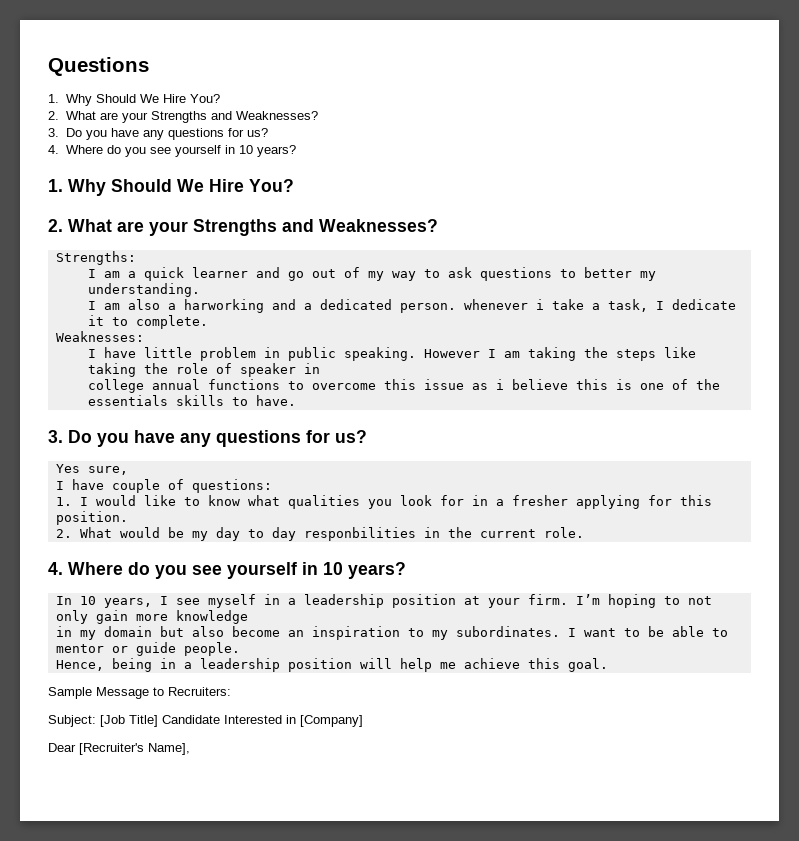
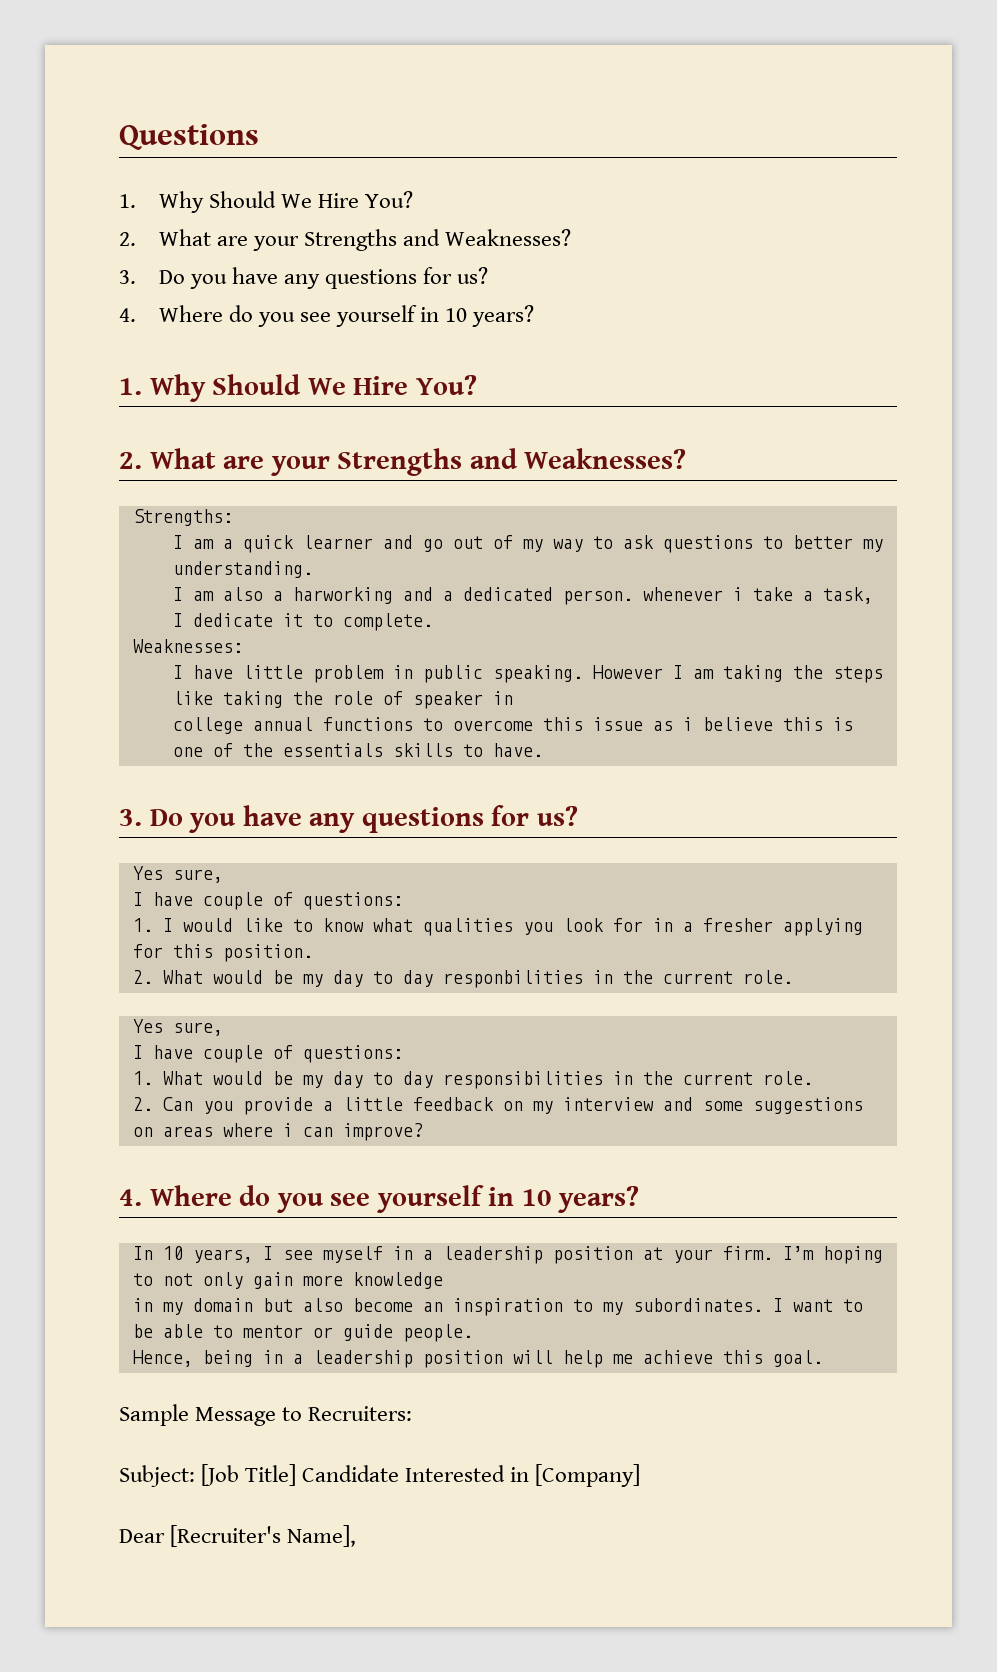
(584, 532) none -> [132,1019,223,1036] [132,1045,403,1063] [132,1071,813,1089] [132,1097,863,1115] [132,1123,423,1141] // Yes sure, // I have couple of questions: // 1. What would be my day to day responsibilities in the current role. // 2. Can you provide a little feedback on my interview and some suggestions on areas where i can improve?

